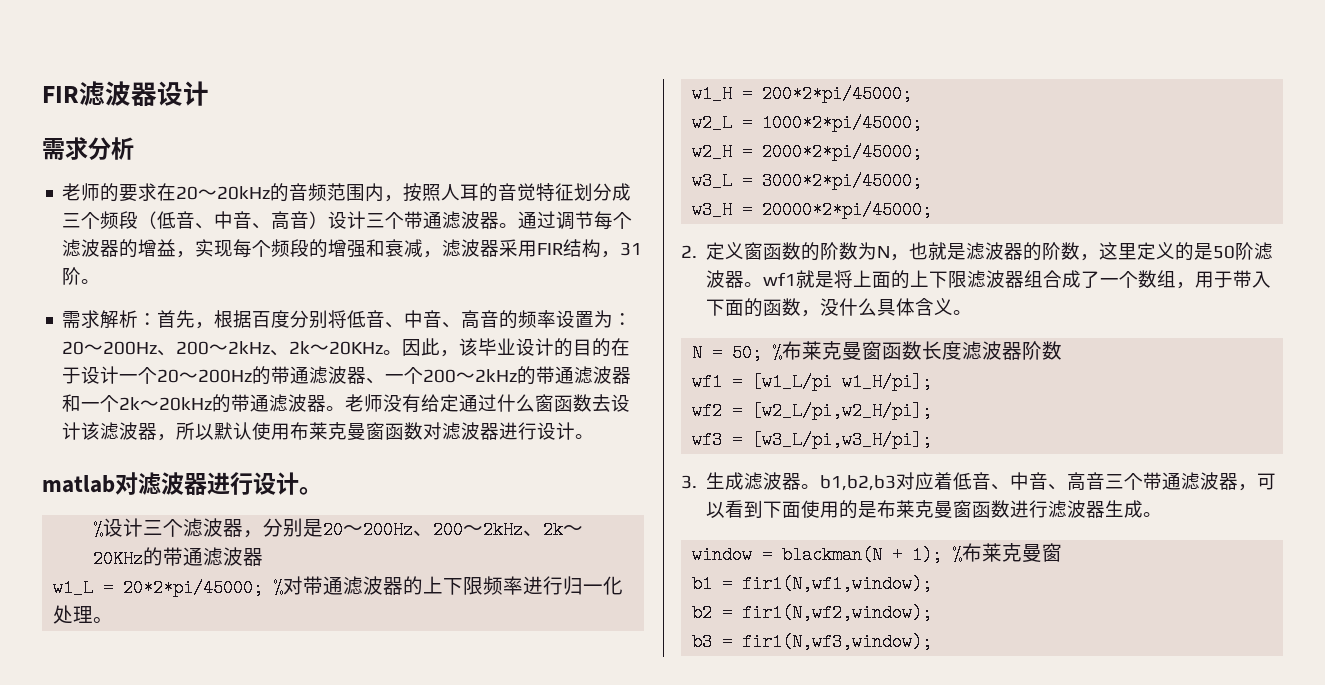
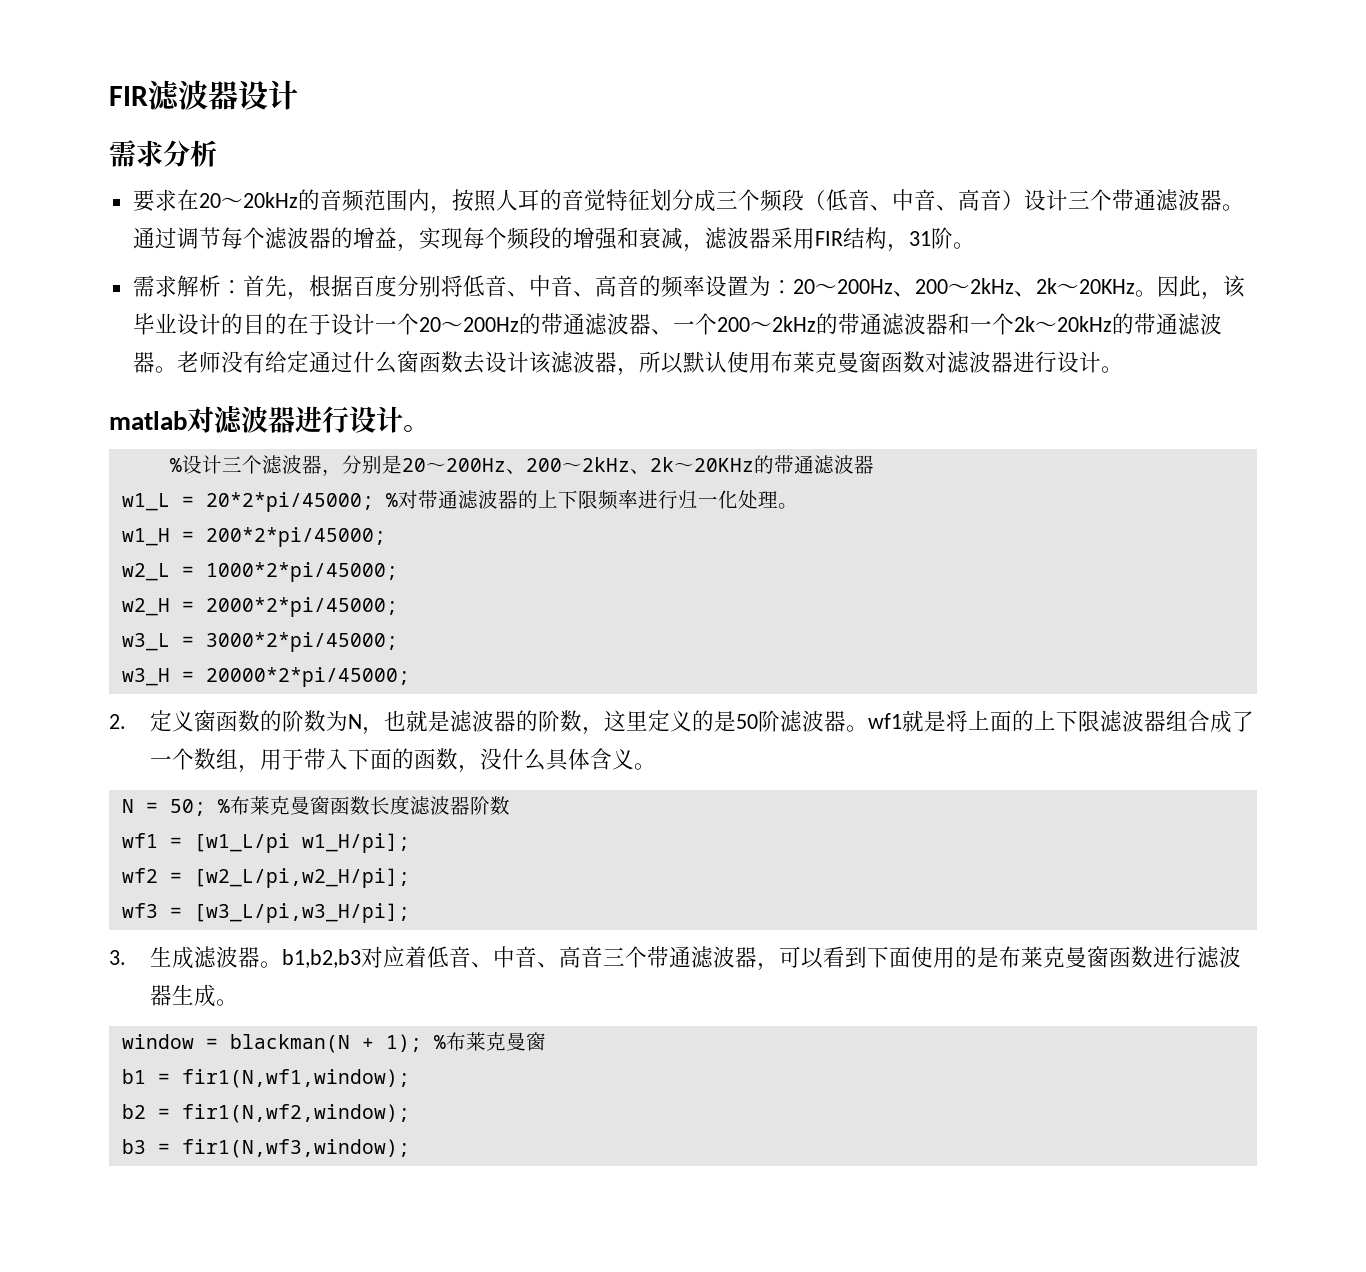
[62,183,120,202] 老师的 -> (217, 153) none

